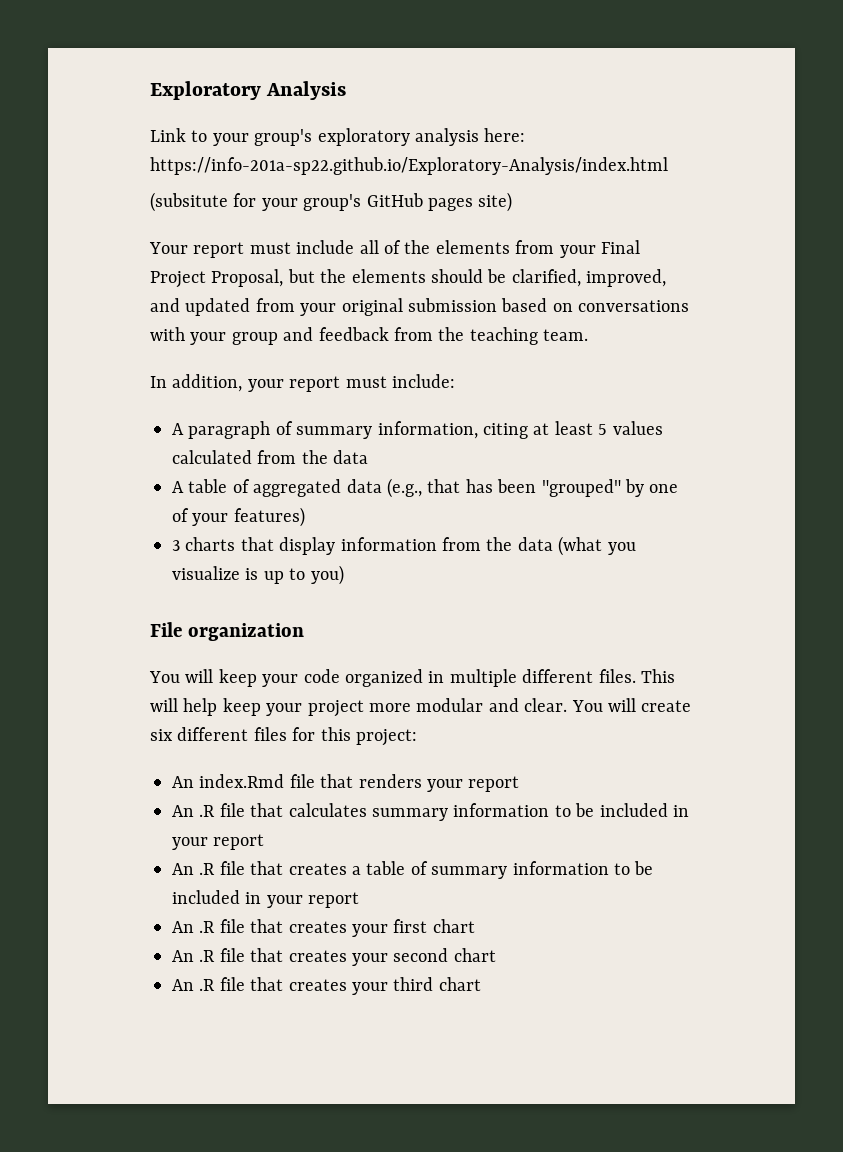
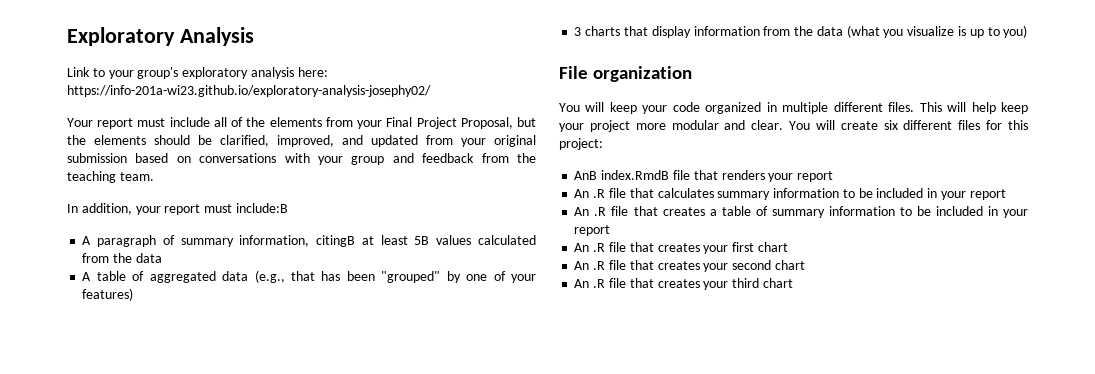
[150,157,668,175] [150,192,513,212] https://info-201a-sp22.github.io/Exploratory-Analysis/index.html // (subsitute for your group's GitHub pages site) -> [67,85,431,97] https://info-201a-wi23.github.io/exploratory-analysis-josephy02/
[392,374,455,388] include: -> [235,203,288,213] include:B
[483,423,528,439] citing -> [316,235,356,247] citingB
[598,424,608,435] 5 -> [414,236,430,245] 5B
[172,774,285,788] An index.Rmd -> [574,170,670,180] AnB index.RmdB

